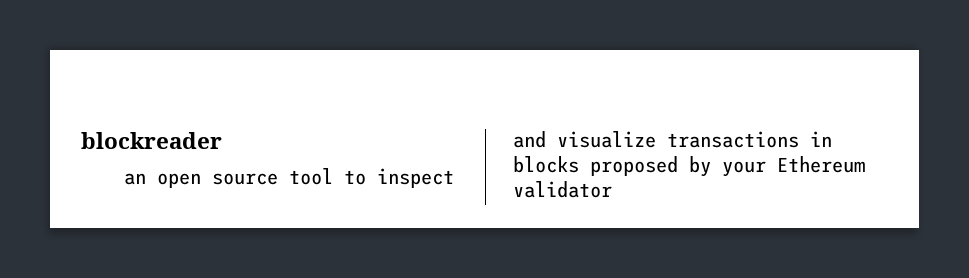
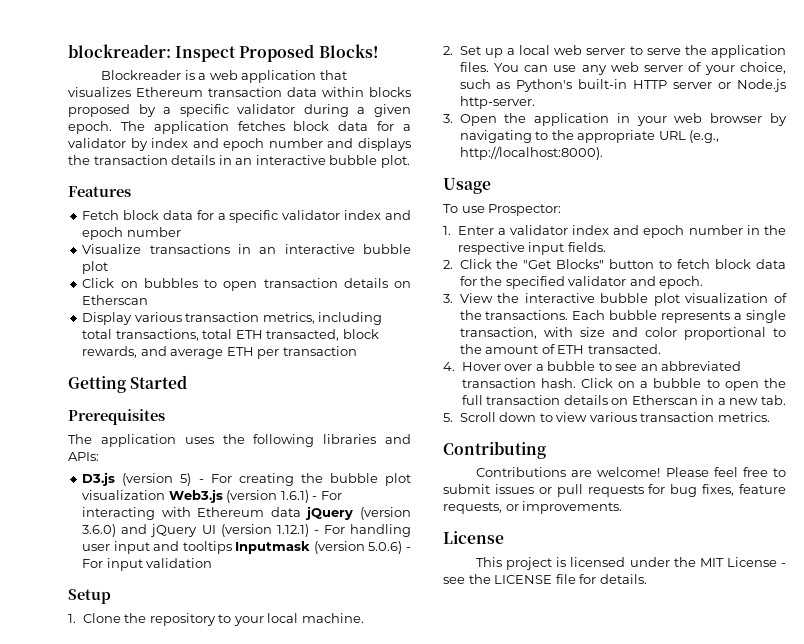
[81,132,222,149] [124,168,455,188] [513,131,832,148] [513,156,865,177] [513,181,612,198] blockreader // an open source tool to inspect and visualize transactions in blocks proposed by your Ethereum validator -> [68,44,379,62] [101,70,347,83] [68,87,411,97] [68,104,411,117] [68,121,411,134] [68,138,411,151] [68,155,410,168] [68,186,131,197] [82,210,411,223] [82,227,181,240] [82,244,411,254] [82,261,109,274] [82,278,411,291] [82,295,149,305] [82,312,383,325] [82,329,379,341] [82,346,357,359] [68,375,188,393] [68,409,165,425] [68,434,412,447] [68,452,99,461] [82,472,411,486] [82,489,342,503] [82,506,411,520] [82,524,411,537] [82,541,411,554] [82,558,213,571] [68,589,111,604] [68,613,364,626] [443,45,786,58] [459,62,786,75] [459,79,786,92] [459,96,535,109] [443,113,787,126] [459,130,720,143] [459,146,603,160] [443,178,491,194] [443,204,562,216] [443,225,786,238] [457,242,606,255] [443,259,786,269] [459,276,704,289] [443,293,787,306] [459,310,786,323] [459,327,786,340] [459,344,661,354] [443,361,742,371] [461,378,786,391] [461,395,786,405] [443,412,770,422] [443,441,546,459] [476,467,786,477] [443,484,786,497] [443,501,623,514] [443,531,504,544] [476,557,786,570] [443,574,647,584] blockreader: Inspect Proposed Blocks! // Blockreader is a web application that visualizes Ethereum transaction data within blocks proposed by a specific validator during a given epoch. The application fetches block data for a validator by index and epoch number and displays the transaction details in an interactive bubble plot. // Features // Fetch block data for a specific validator index and epoch number // Visualize transactions in an interactive bubble plot // Click on bubbles to open transaction details on Etherscan // Display various transaction metrics, including total transactions, total ETH transacted, block rewards, and average ETH per transaction // Getting Started // Prerequisites // The application uses the following libraries and APIs: // D3.js (version 5) - For creating the bubble plot visualization Web3.js (version 1.6.1) - For interacting with Ethereum data jQuery (version 3.6.0) and jQuery UI (version 1.12.1) - For handling user input and tooltips Inputmask (version 5.0.6) - For input validation // Setup // 1. Clone the repository to your local machine. // 2. Set up a local web server to serve the application files. You can use any web server of your choice, such as Python's built-in HTTP server or Node.js http-server. // 3. Open the application in your web browser by navigating to the appropriate URL (e.g., http://localhost:8000). // Usage // To use Prospector: // 1. Enter a validator index and epoch number in the respective input fields. // 2. Click the "Get Blocks" button to fetch block data for the specified validator and epoch. // 3. View the interactive bubble plot visualization of the transactions. Each bubble represents a single transaction, with size and color proportional to the amount of ETH transacted. // 4. Hover over a bubble to see an abbreviated transaction hash. Click on a bubble to open the full transaction details on Etherscan in a new tab. // 5. Scroll down to view various transaction metrics. // Contributing // Contributions are welcome! Please feel free to submit issues or pull requests for bug fixes, feature requests, or improvements. // License // This project is licensed under the MIT License - see the LICENSE file for details.

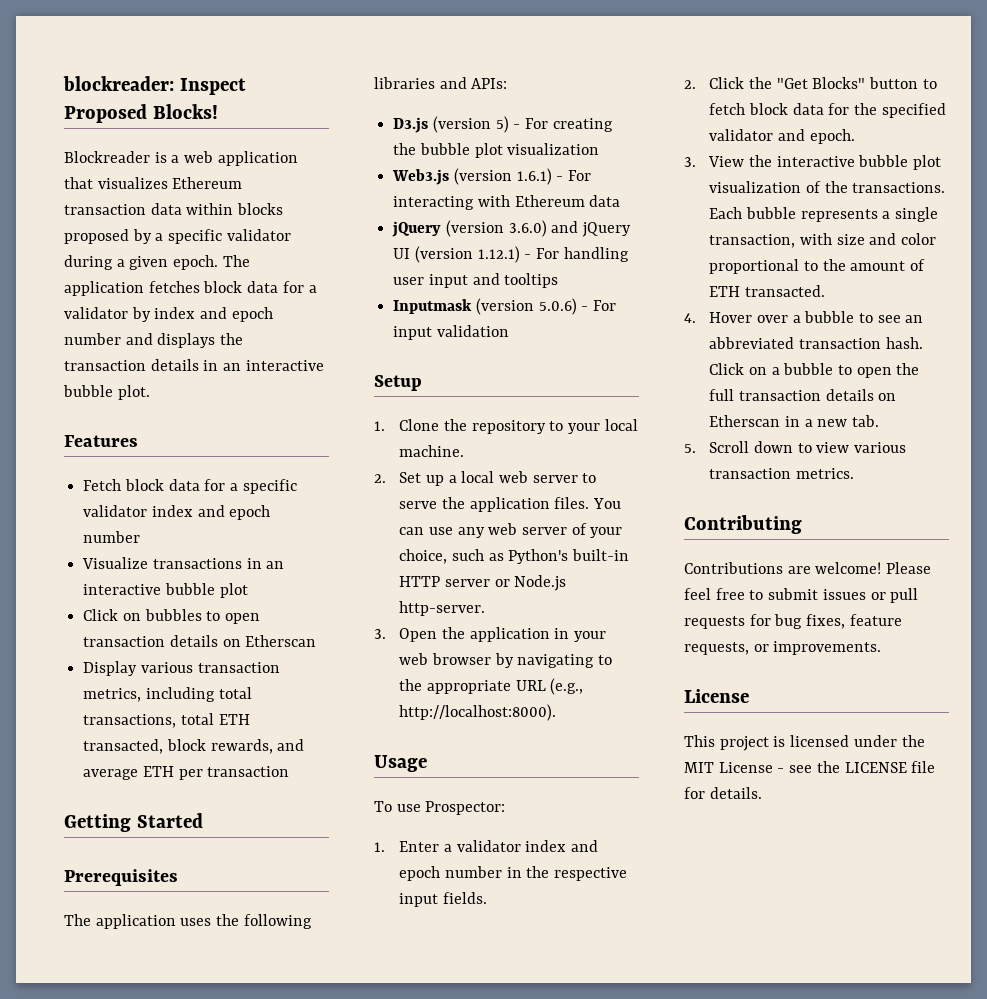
(166, 495) none -> (600, 149) //
(301, 512) none -> (621, 201) //
(232, 547) none -> (559, 280) //

